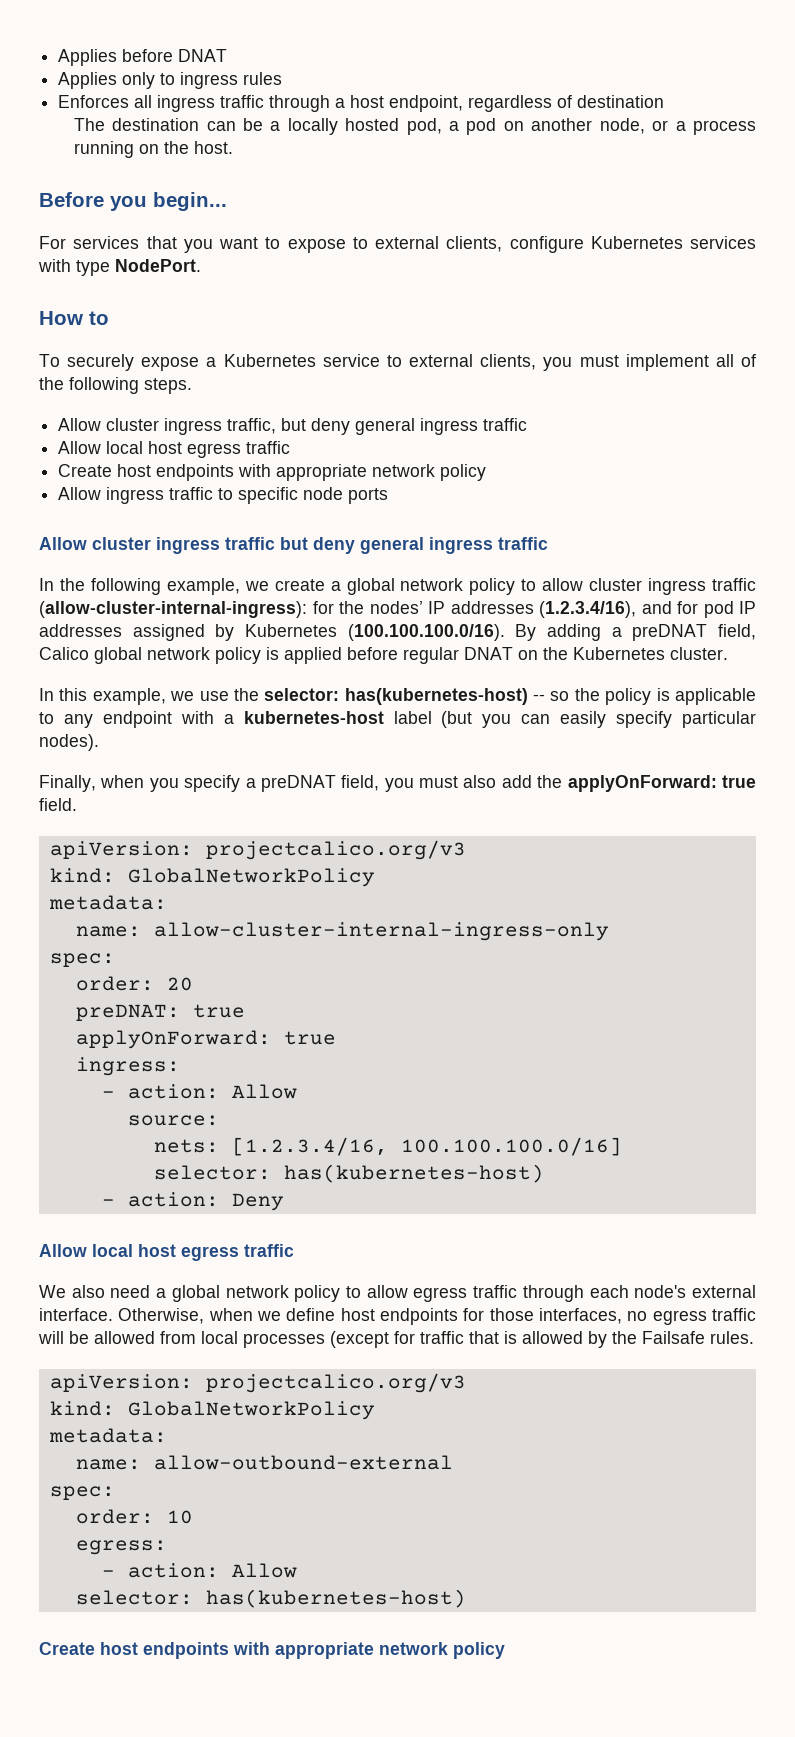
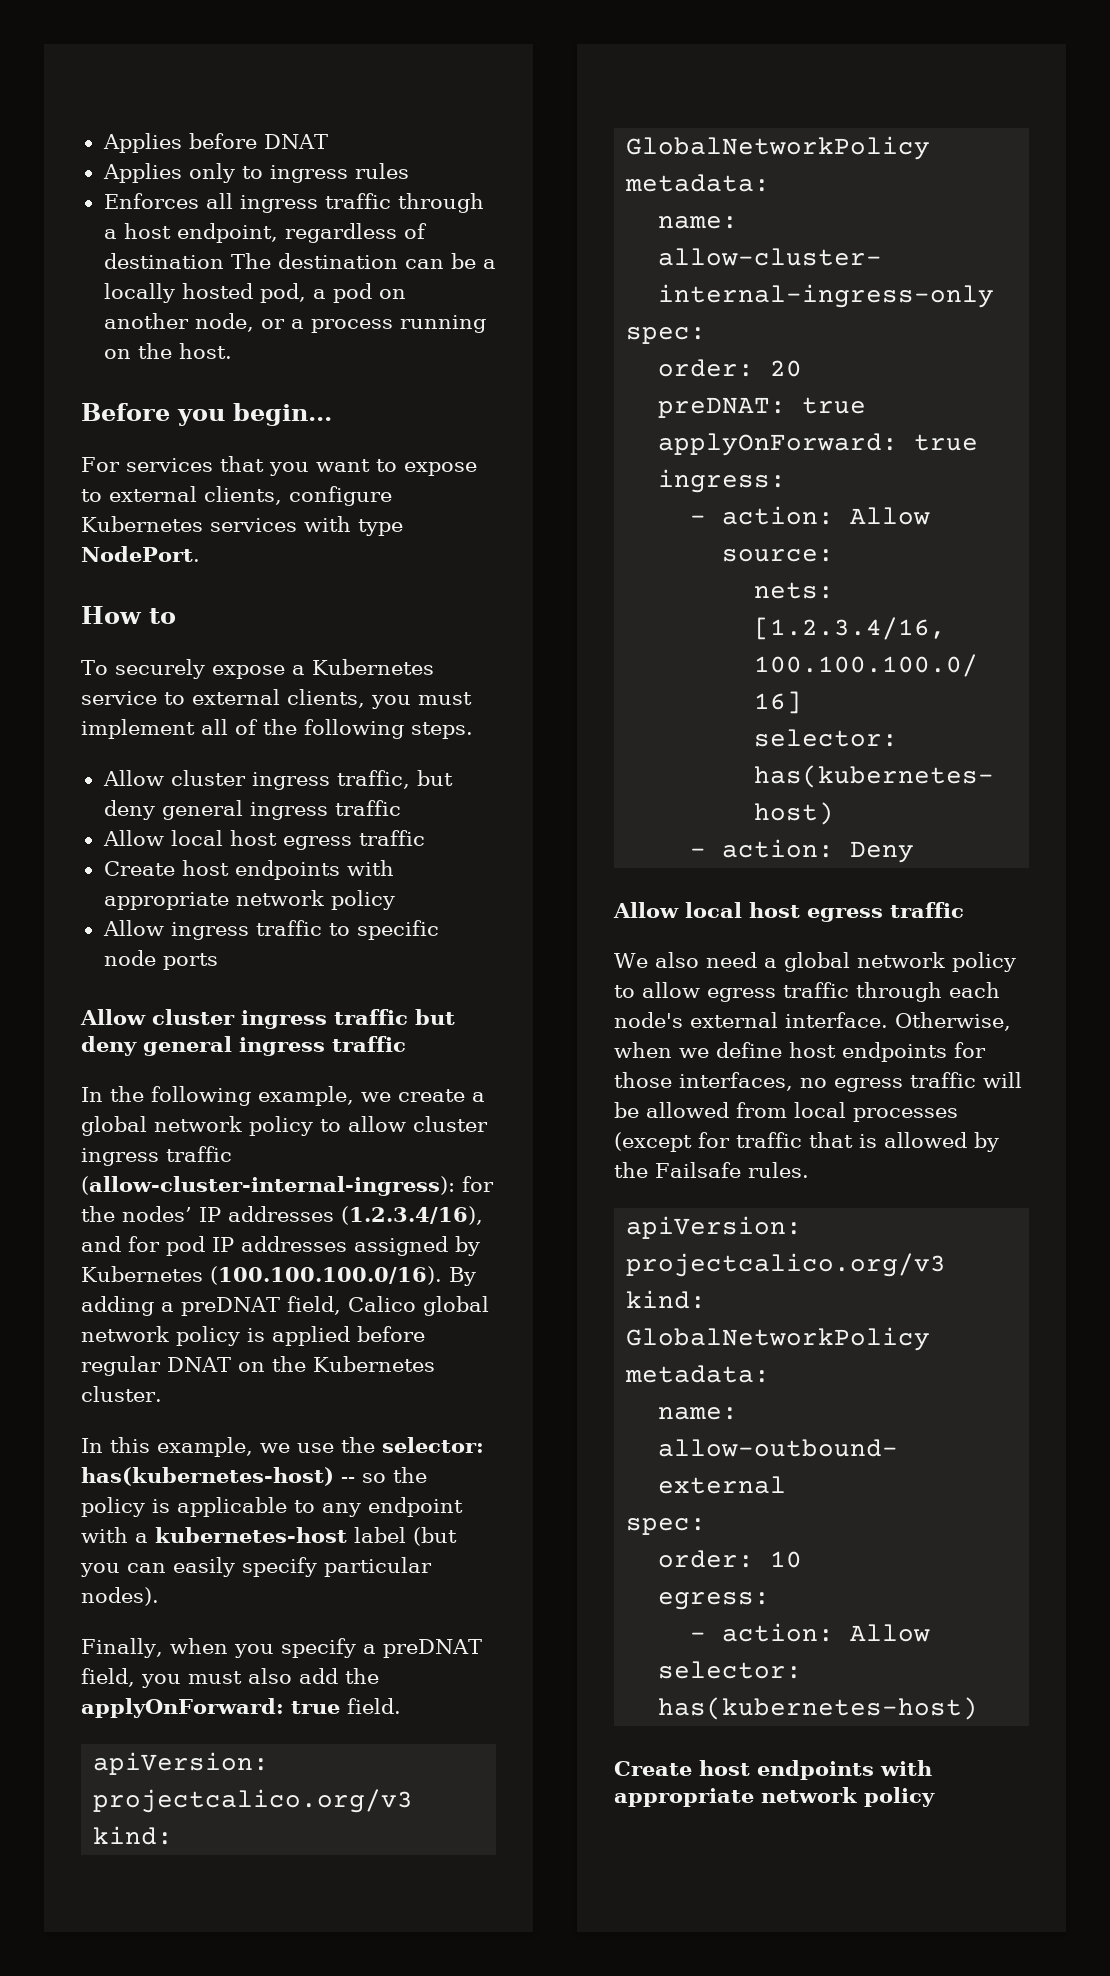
(665, 101) // -> (224, 261) none

